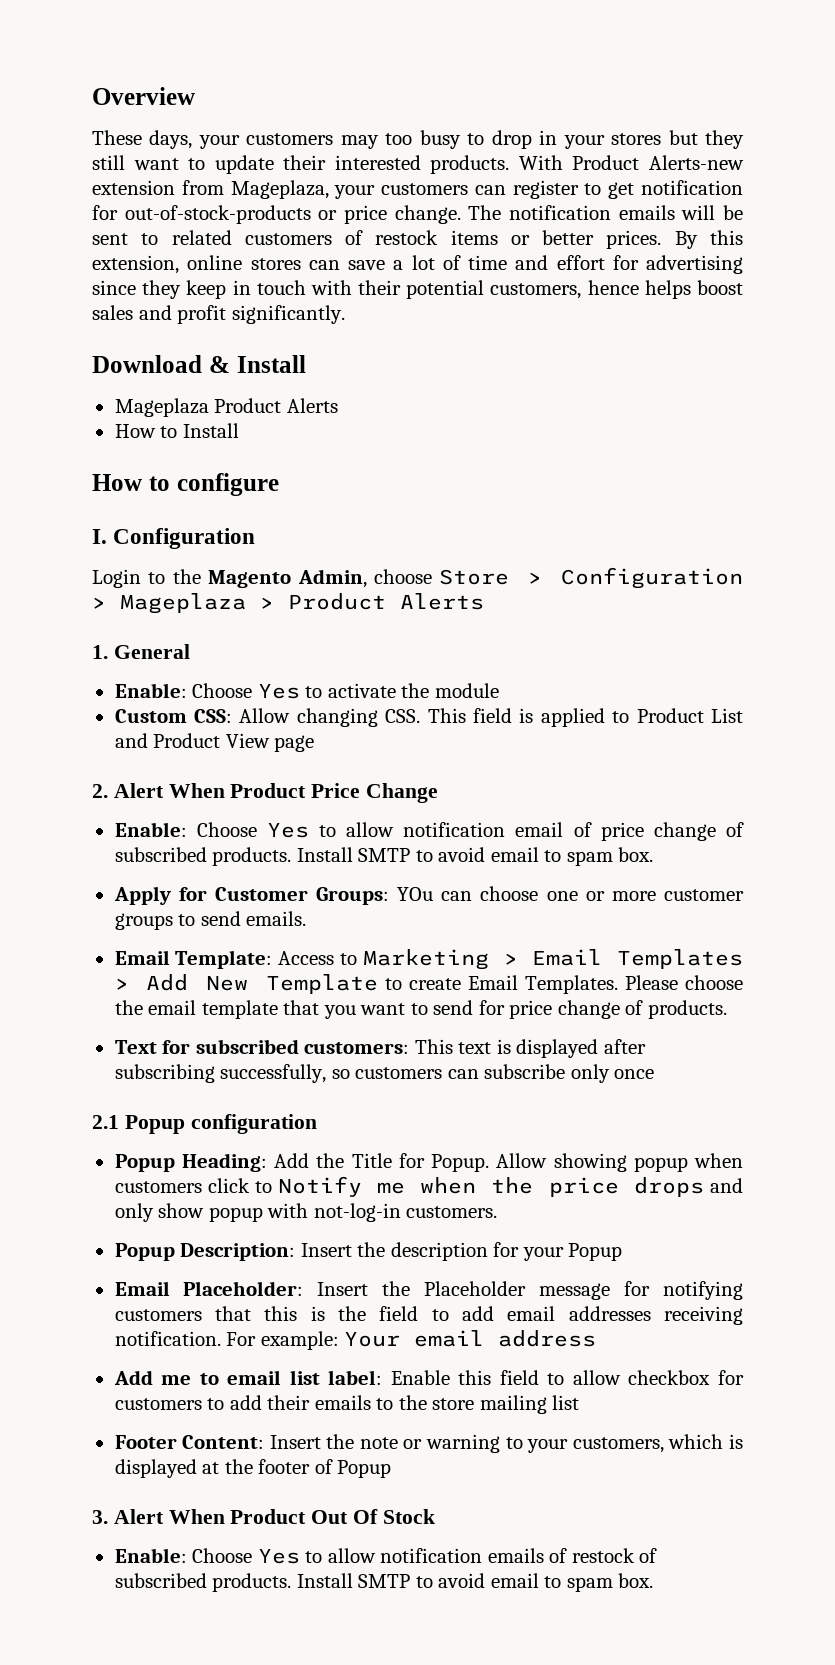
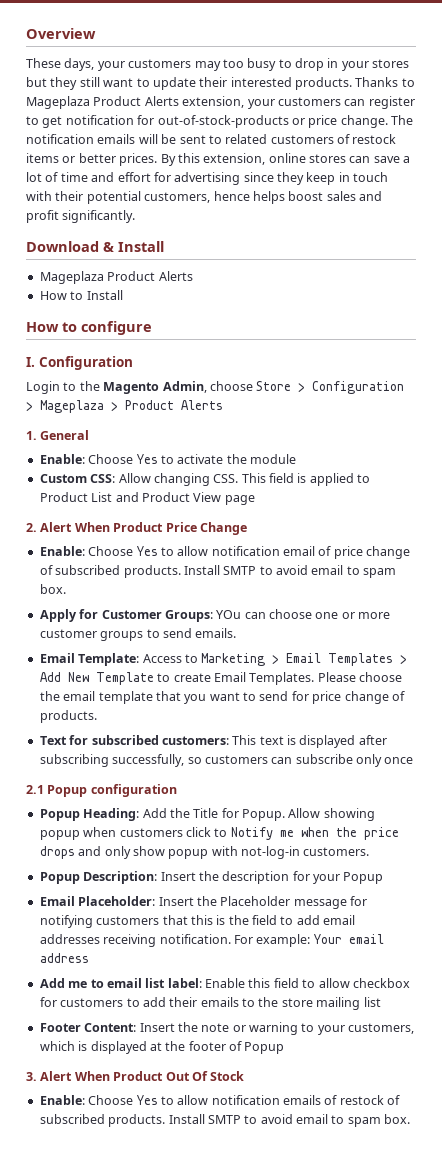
[518,155,744,170] [92,180,329,199] With Product Alerts-new extension from Mageplaza, -> [355,77,415,87] [26,96,245,109] Thanks to Mageplaza Product Alerts extension,

